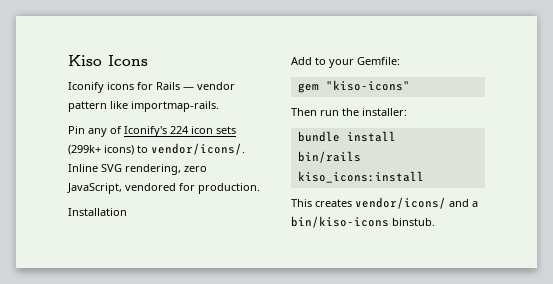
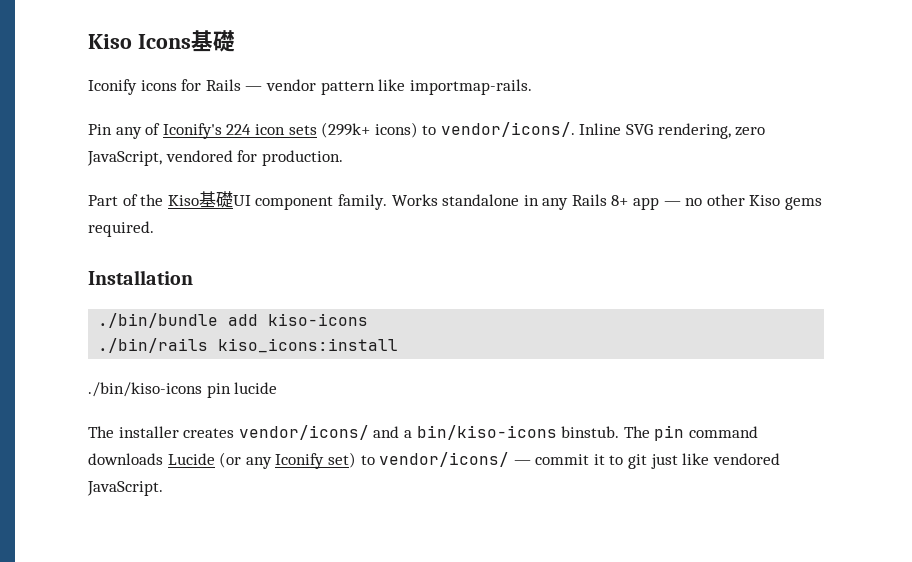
(148, 60) none -> [190,30,235,52] 基礎
[68,208,127,216] [291,57,400,68] [297,80,410,93] [291,108,407,116] [297,131,396,142] [297,151,361,163] [297,171,424,183] [291,199,312,207] Installation // Add to your Gemfile: // gem "kiso-icons" // Then run the installer: // bundle install // bin/rails kiso_icons:install // This -> [88,191,823,210] [88,221,154,237] [88,270,193,285] [98,313,369,328] [98,338,399,353] [88,382,278,398] [88,426,179,438] Part of the Kiso基礎UI component family. Works standalone in any Rails 8+ app — no other Kiso gems required. // Installation // ./bin/bundle add kiso-icons // ./bin/rails kiso_icons:install // ./bin/kiso-icons pin lucide // The installer
(435, 222) none -> [623,425,758,441] [88,452,780,469] [87,481,163,496] The pin command downloads Lucide (or any Iconify set) to vendor/icons/ — commit it to git just like vendored JavaScript.

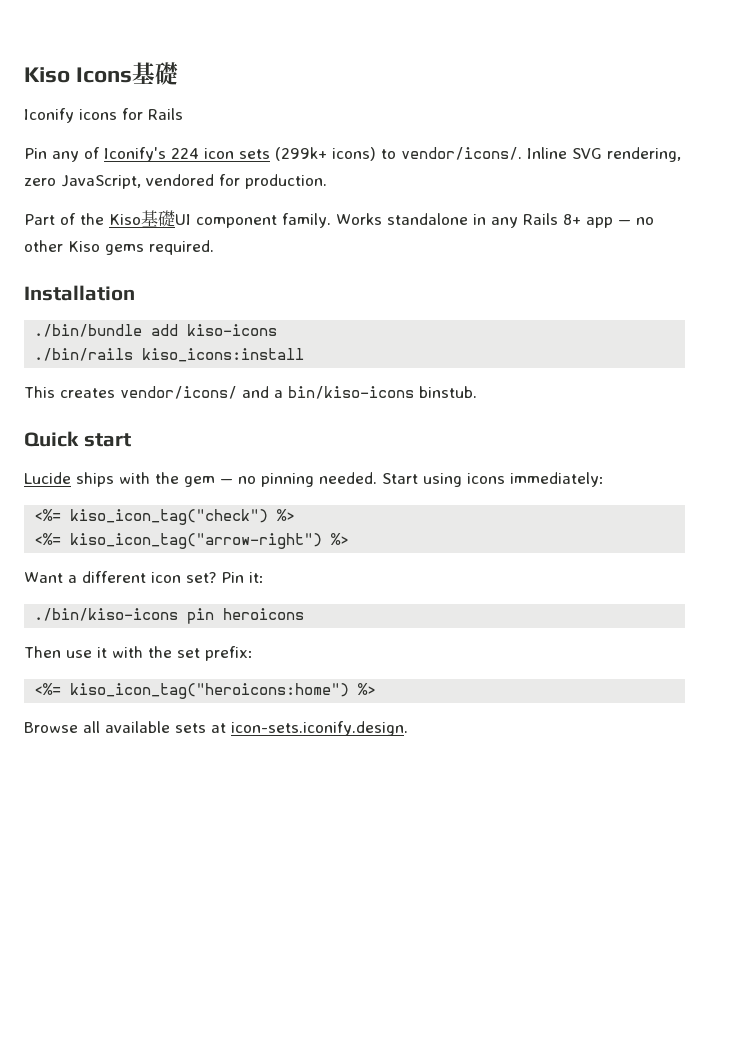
[245,79,532,95] — vendor pattern like importmap-rails. -> (183, 114) none
[88,382,278,398] [88,426,179,438] ./bin/kiso-icons pin lucide // The installer -> [24,386,55,398] This
[623,425,758,441] [88,452,780,469] [87,481,163,496] The pin command downloads Lucide (or any Iconify set) to vendor/icons/ — commit it to git just like vendored JavaScript. -> [24,431,131,447] [24,472,604,487] [34,509,296,525] [34,533,350,549] [24,571,264,583] [34,608,305,624] [24,646,253,661] [34,683,377,699] [24,721,408,736] // Quick start // Lucide ships with the gem — no pinning needed. Start using icons immediately: // <%= kiso_icon_tag("check") %> // <%= kiso_icon_tag("arrow-right") %> // Want a different icon set? Pin it: // ./bin/kiso-icons pin heroicons // Then use it with the set prefix: // <%= kiso_icon_tag("heroicons:home") %> // Browse all available sets at icon-sets.iconify.design.

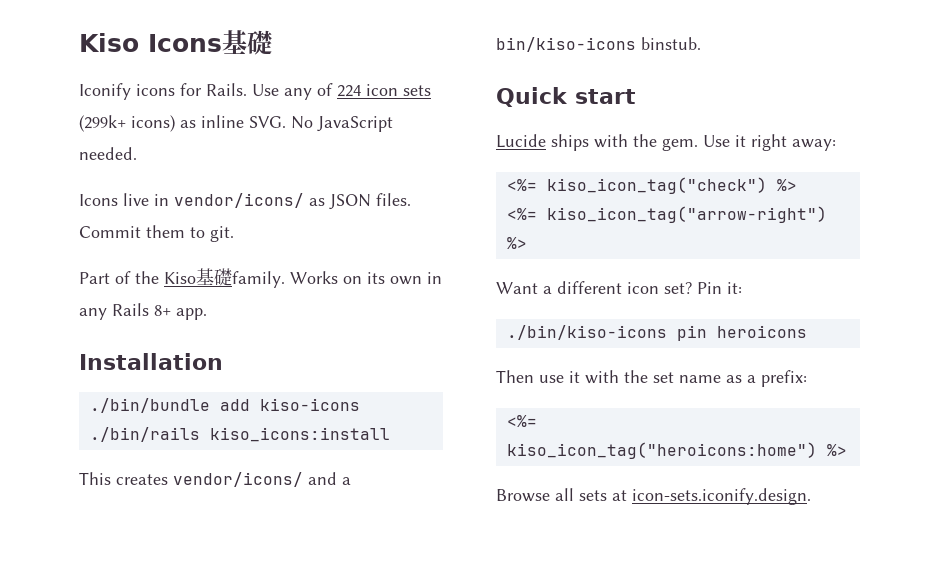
[148,108,183,120] [24,148,47,159] Rails // Pin -> [206,83,279,96] Rails. Use
[104,147,166,162] Iconify's -> (333, 89) none
[381,147,681,162] [24,174,327,189] to vendor/icons/. Inline SVG rendering, zero JavaScript, vendored for production. -> [180,115,393,132] [79,147,137,160] [79,193,411,210] [79,225,234,242] as inline SVG. No JavaScript needed. // Icons live in vendor/icons/ as JSON files. Commit them to git.
[175,213,654,228] [24,240,214,255] UI component family. Works standalone in any Rails 8+ app — no other Kiso gems required. -> [232,271,442,288] [79,303,207,320] family. Works on its own in any Rails 8+ app.
[184,472,604,487] gem — no pinning needed. Start using icons immediately: -> [662,134,836,151] gem. Use it right away:
(200, 653) none -> [679,375,756,383] name as a
[105,721,170,733] available -> (574, 494) none

